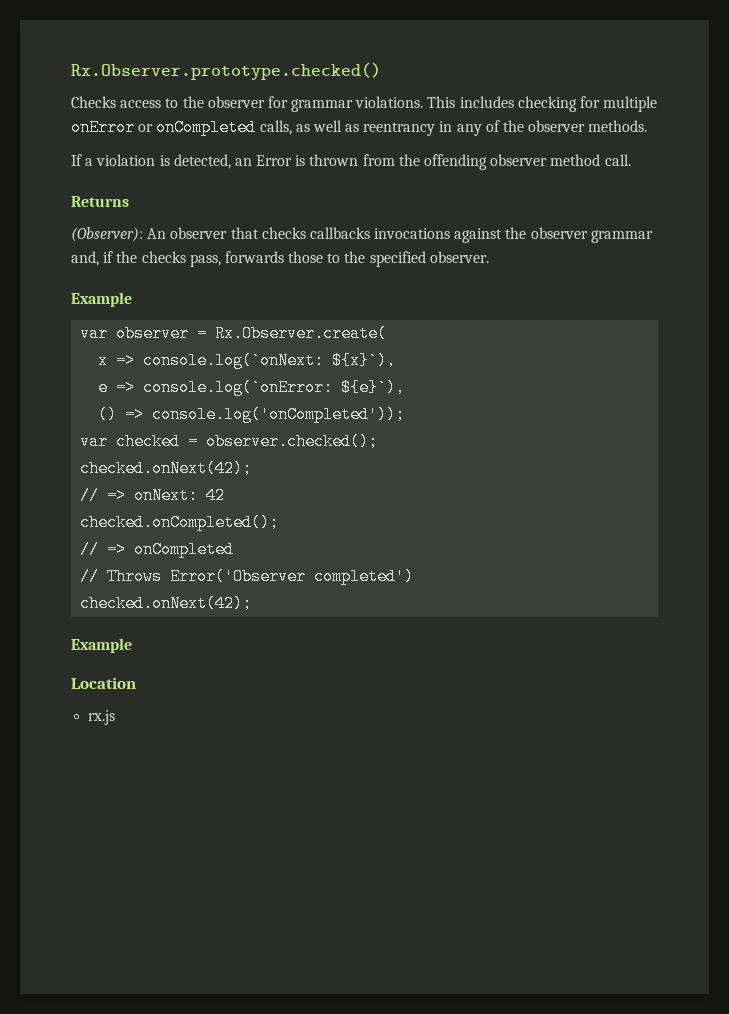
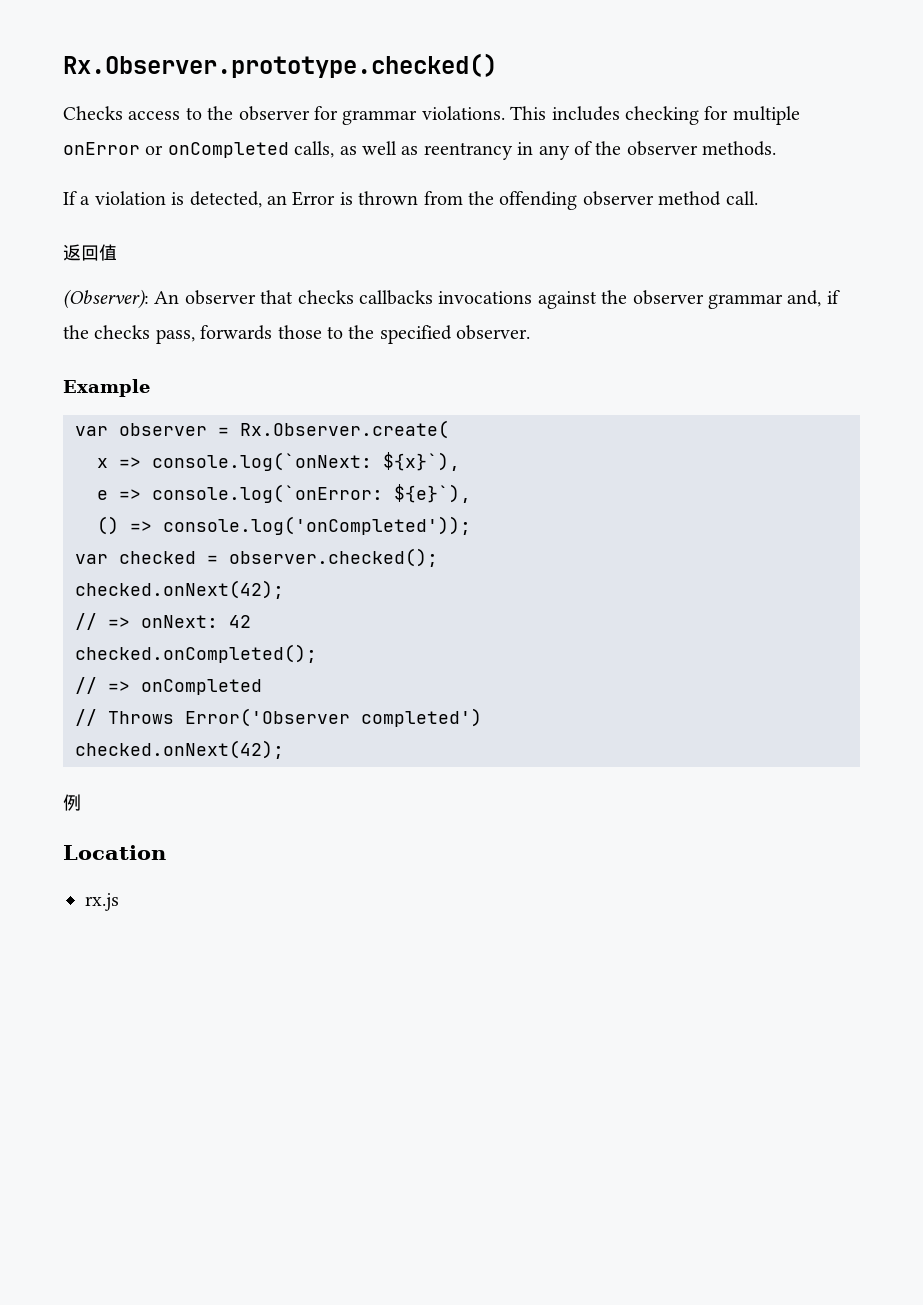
[71,196,129,207] Returns -> [63,244,117,261] 返回值
[71,638,132,653] Example -> [63,794,81,811] 例

